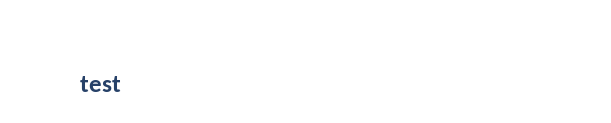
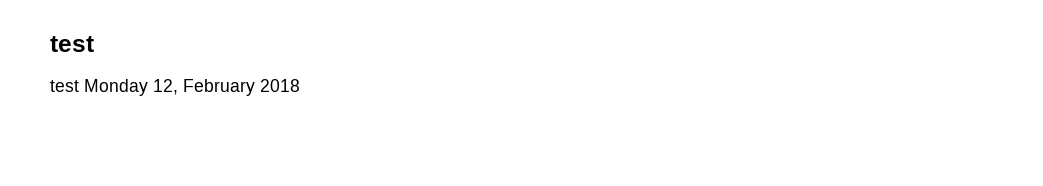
[80,76,121,92] test -> [50,36,94,52] [50,79,300,96] test // test Monday 12, February 2018

